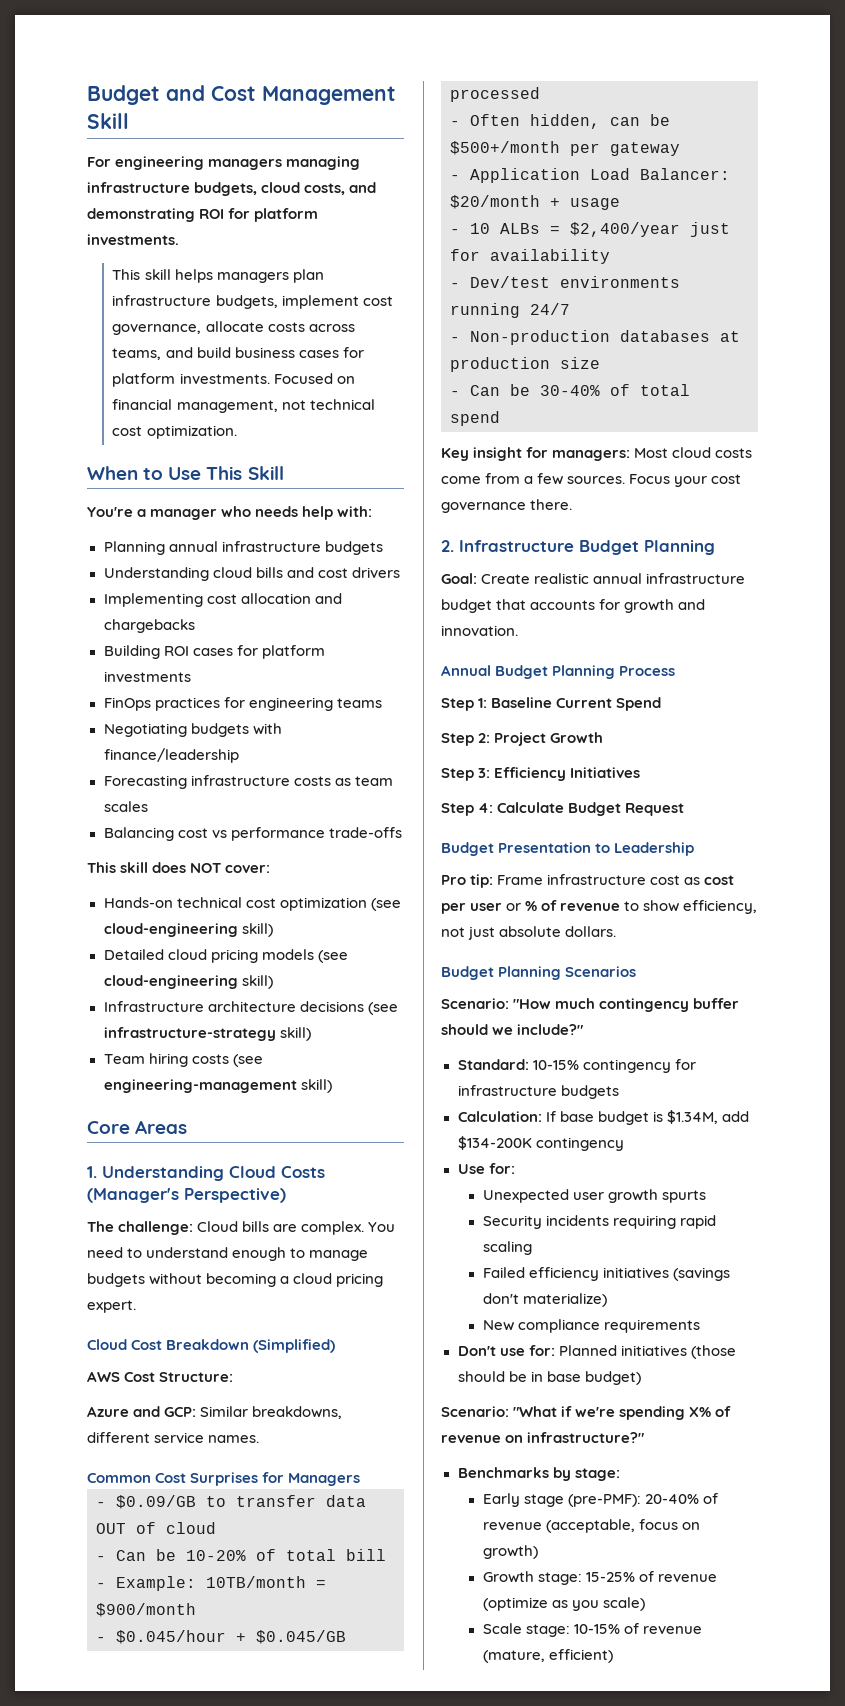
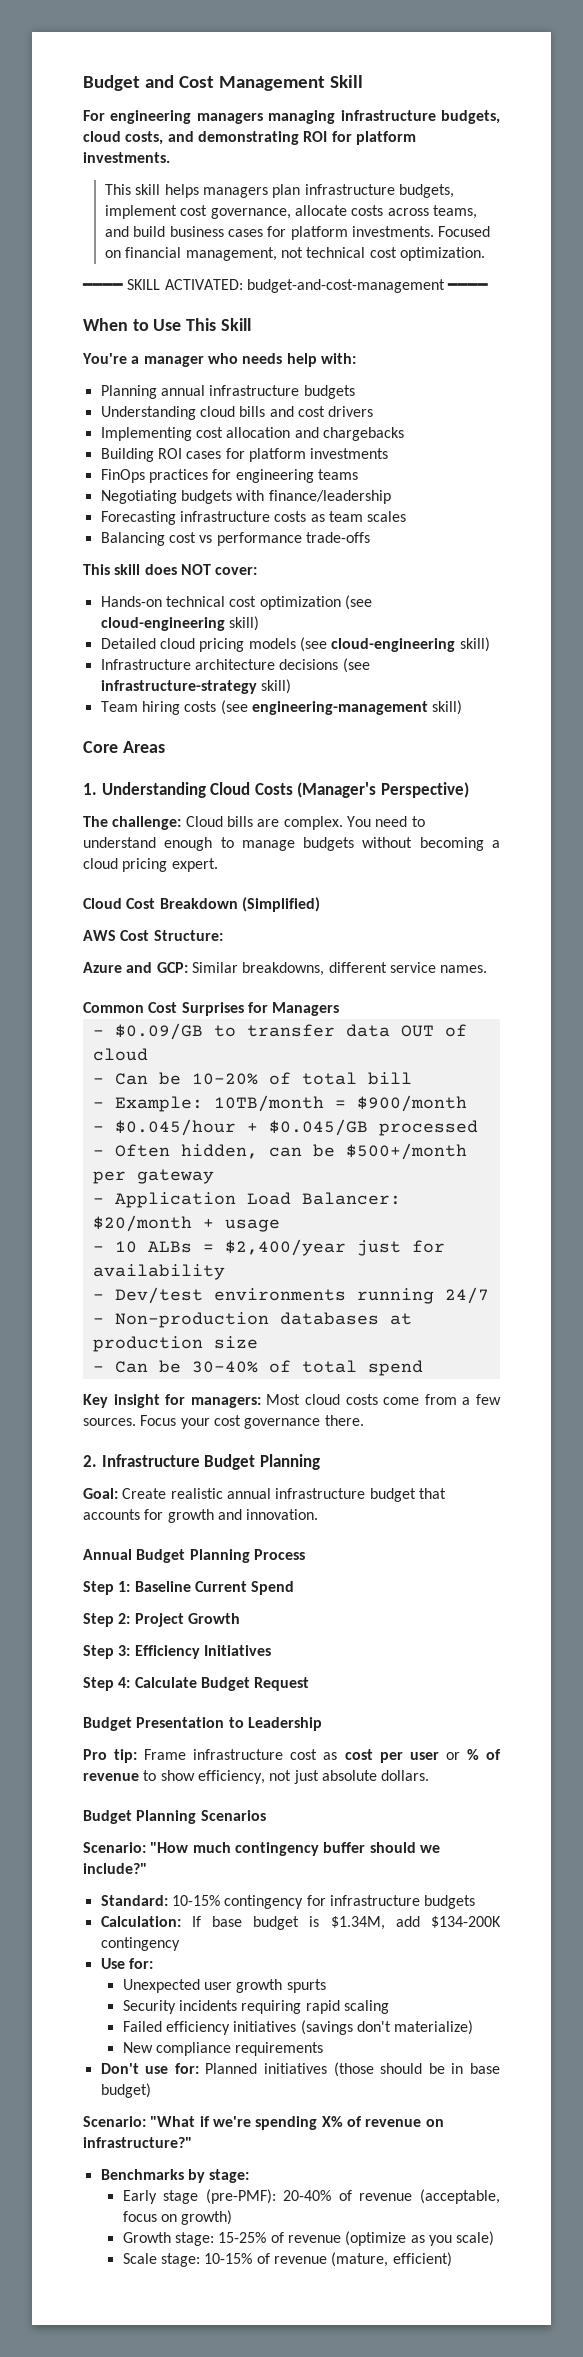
(237, 432) none -> [82,279,489,293] // ━━━━ SKILL ACTIVATED: budget-and-cost-management ━━━━

